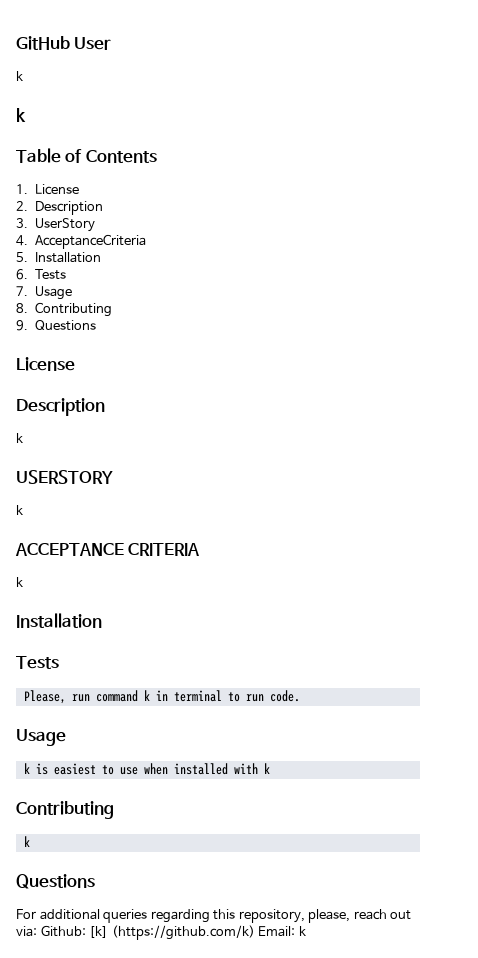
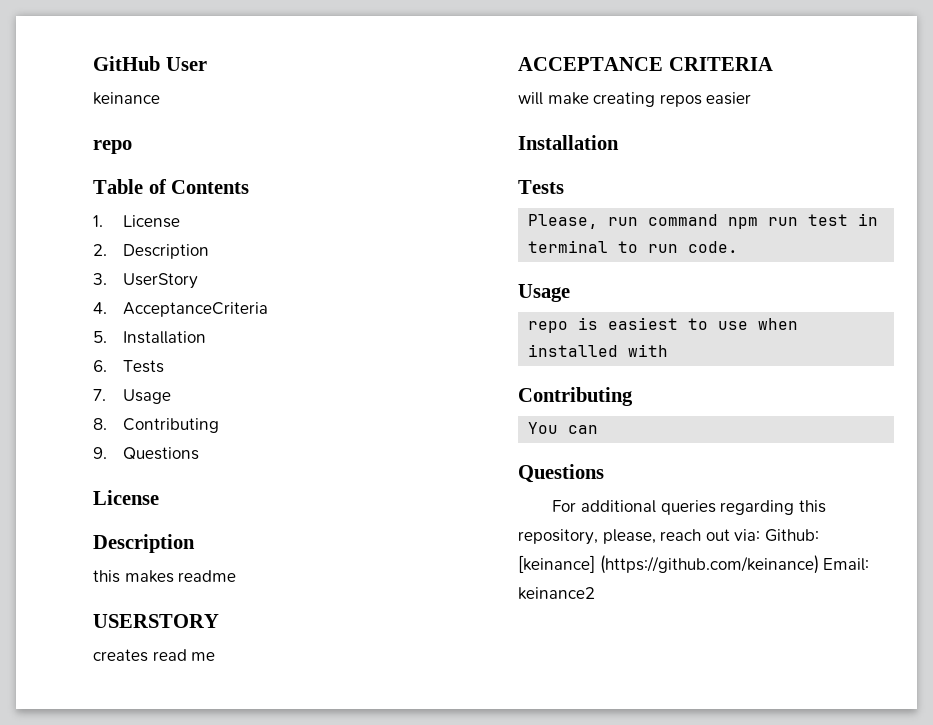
[16,71,23,81] [16,108,26,122] k // k -> [93,92,160,105] [93,140,132,154] keinance // repo
[16,433,23,443] [16,470,113,484] [16,505,23,515] [15,543,200,556] [16,577,23,587] k // USERSTORY // k // ACCEPTANCE CRITERIA // k -> [93,570,237,583] [93,614,219,628] [93,649,216,662] [518,57,773,71] [518,92,752,107] this makes readme // USERSTORY // creates read me // ACCEPTANCE CRITERIA // will make creating repos easier
[143,690,150,701] k -> [728,214,849,229] npm run test
[23,763,30,774] k -> [528,321,569,333] repo
[263,763,270,774] [16,801,114,819] [23,836,30,847] k // Contributing // k -> [518,387,633,406] [528,422,599,434] // Contributing // You can
[89,925,306,940] [k] (https://github.com/k) Email: k -> [518,555,870,574] [518,587,595,600] [keinance] (https://github.com/keinance) Email: keinance2

